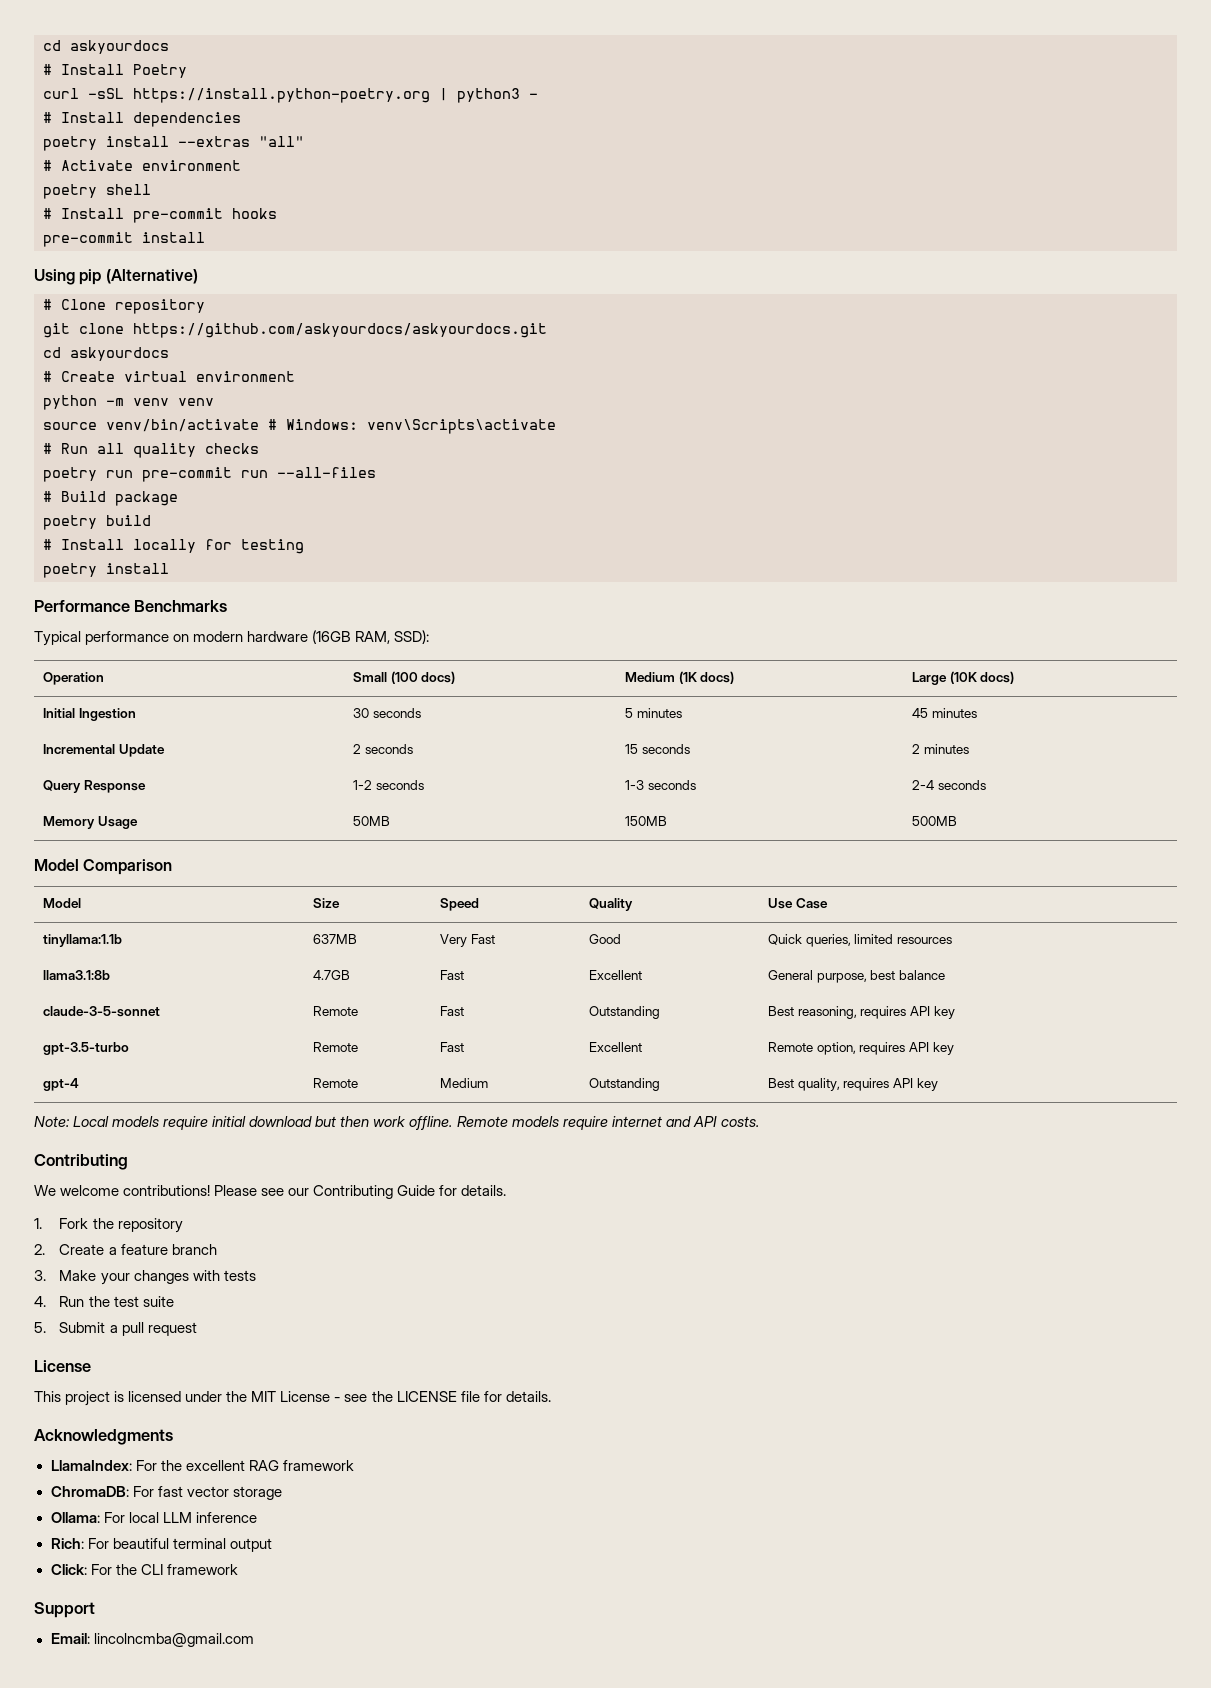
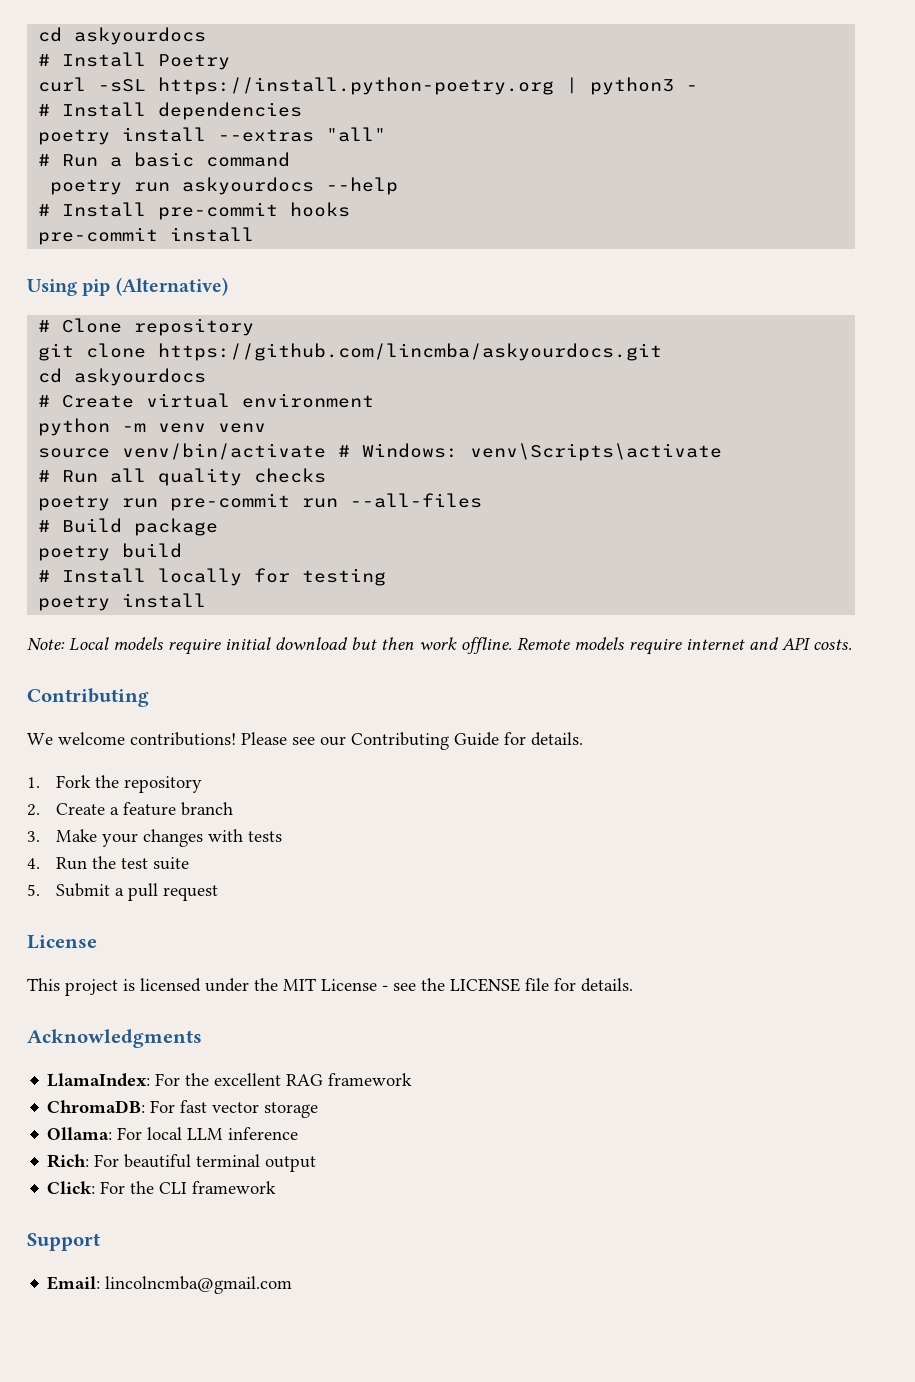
[61,160,241,171] [43,184,151,199] Activate environment // poetry shell -> [62,152,291,167] [50,177,399,195] Run a basic command // poetry run askyourdocs --help
[133,323,547,338] https://github.com/askyourdocs/askyourdocs.git -> [158,343,663,361] https://github.com/lincmba/askyourdocs.git
[34,600,228,612] [34,630,430,646] [43,672,105,685] [353,671,456,684] [625,671,735,684] [912,671,1015,685] [43,708,136,721] [353,708,421,718] [625,708,682,718] [912,708,977,718] [43,744,165,757] [353,744,413,754] [625,744,690,754] [912,744,969,754] [43,780,146,793] [353,780,424,790] [625,780,696,790] [912,780,986,790] [43,816,138,829] [353,816,391,826] [625,816,668,826] [912,816,958,826] [34,859,173,875] [43,898,82,908] [313,898,341,908] [440,898,480,911] [589,898,634,911] [768,898,828,909] [43,934,123,947] [313,934,358,944] [440,934,495,947] [589,934,622,944] [768,934,953,947] [43,970,111,980] [313,970,351,980] [440,970,465,980] [589,970,643,980] [768,970,946,983] [43,1006,161,1017] [313,1006,359,1016] [440,1006,465,1016] [589,1006,661,1019] [768,1006,955,1019] [43,1042,130,1055] [313,1042,359,1052] [440,1042,465,1052] [589,1042,643,1052] [768,1042,954,1055] [43,1078,80,1091] [313,1078,359,1088] [440,1078,489,1088] [589,1078,661,1091] [768,1078,938,1091] // Performance Benchmarks // Typical performance on modern hardware (16GB RAM, SSD): // Operation | Small (100 docs) | Medium (1K docs) | Large (10K docs) // Initial Ingestion | 30 seconds | 5 minutes | 45 minutes // Incremental Update | 2 seconds | 15 seconds | 2 minutes // Query Response | 1-2 seconds | 1-3 seconds | 2-4 seconds // Memory Usage | 50MB | 150MB | 500MB // Model Comparison // Model | Size | Speed | Quality | Use Case // tinyllama:1.1b | 637MB | Very Fast | Good | Quick queries, limited resources // llama3.1:8b | 4.7GB | Fast | Excellent | General purpose, best balance // claude-3-5-sonnet | Remote | Fast | Outstanding | Best reasoning, requires API key // gpt-3.5-turbo | Remote | Fast | Excellent | Remote option, requires API key // gpt-4 | Remote | Medium | Outstanding | Best quality, requires API key -> (207, 600) none

